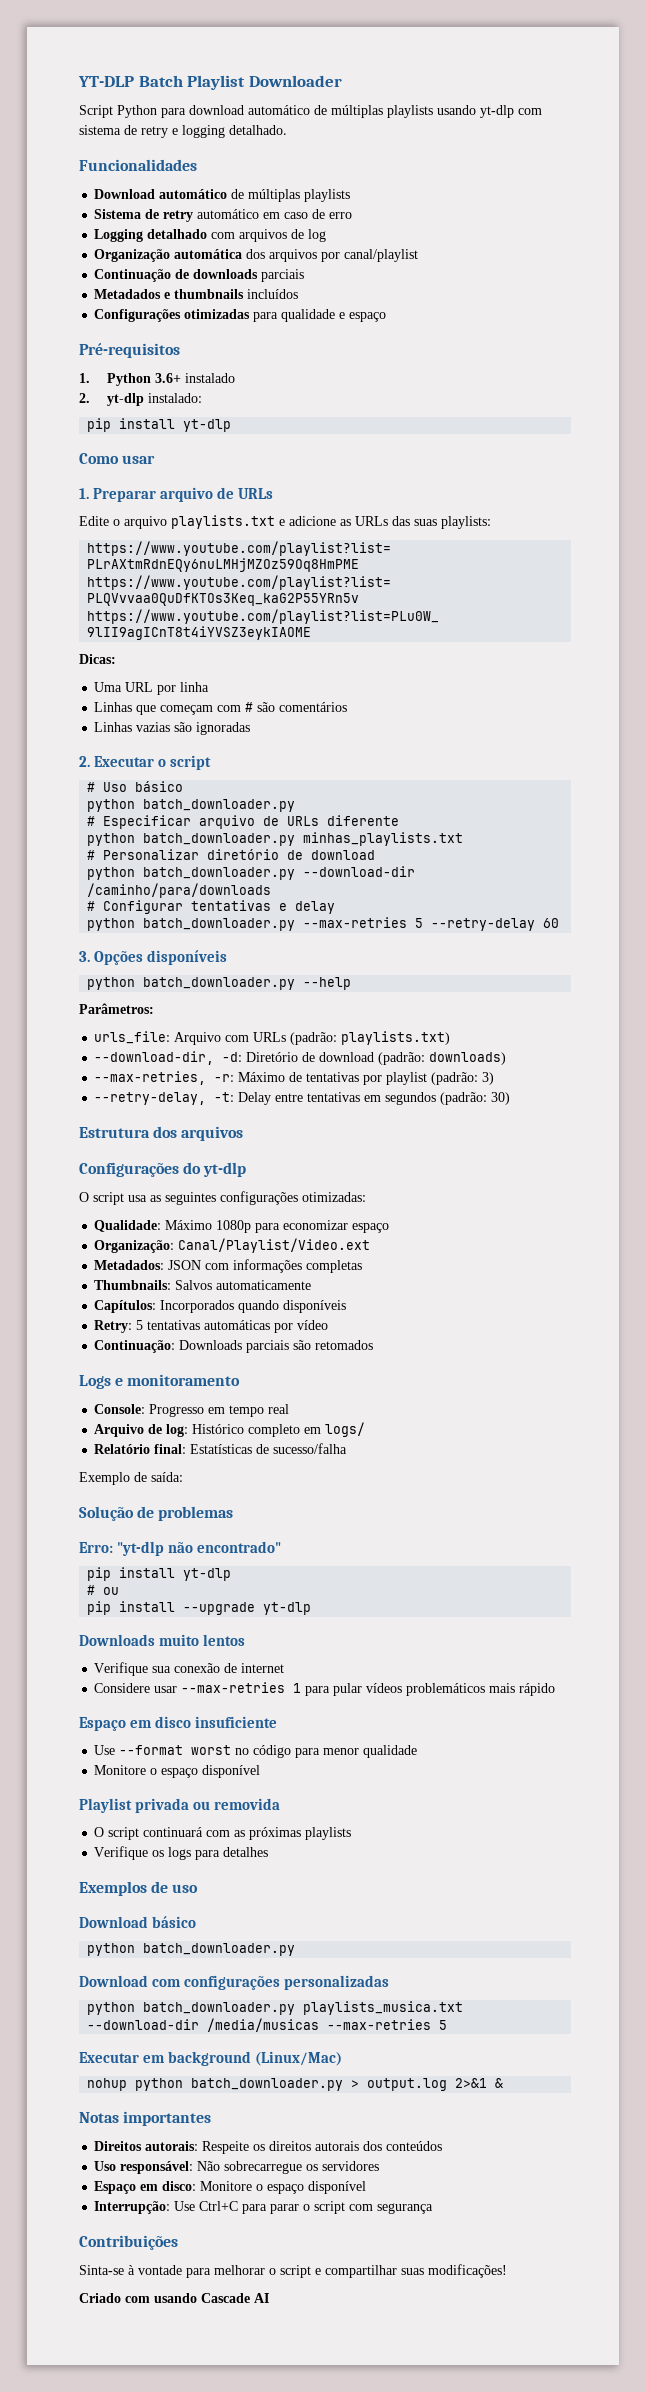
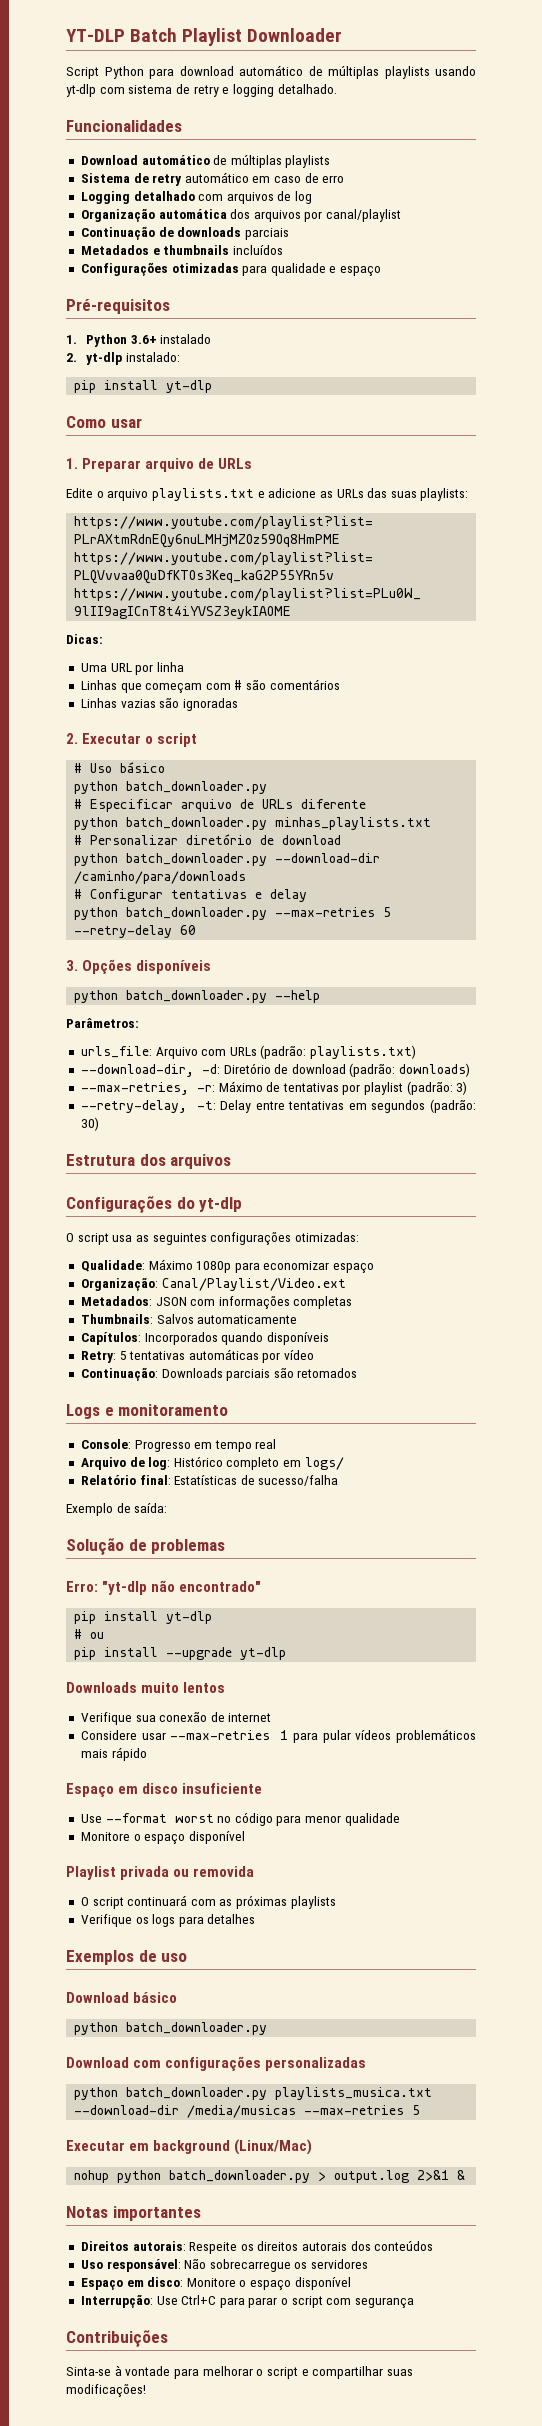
[79,2293,269,2303] // Criado com usando Cascade AI -> (146, 2390) none

